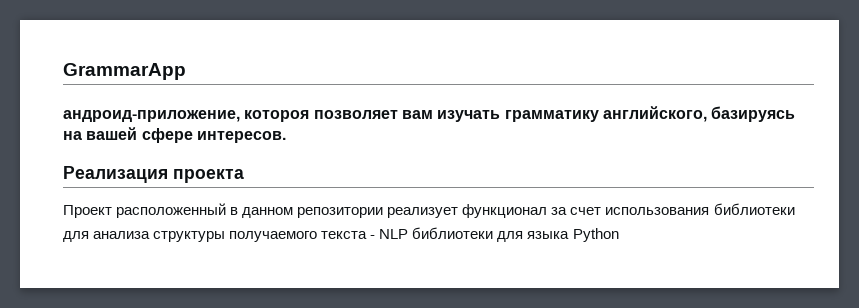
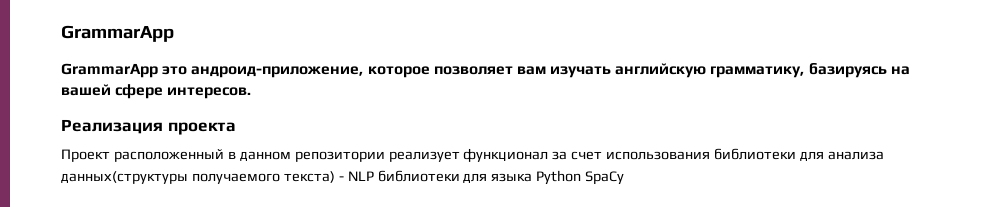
[63,110,310,122] андроид-приложение, котороя -> [61,63,430,78] GrammarApp это андроид-приложение, которое
[504,106,707,122] грамматику английского, -> [615,63,805,78] английскую грамматику,
[153,231,368,242] структуры получаемого текста -> [61,171,335,184] данных(структуры получаемого текста)
(619, 235) none -> [585,171,625,185] SpaCy

